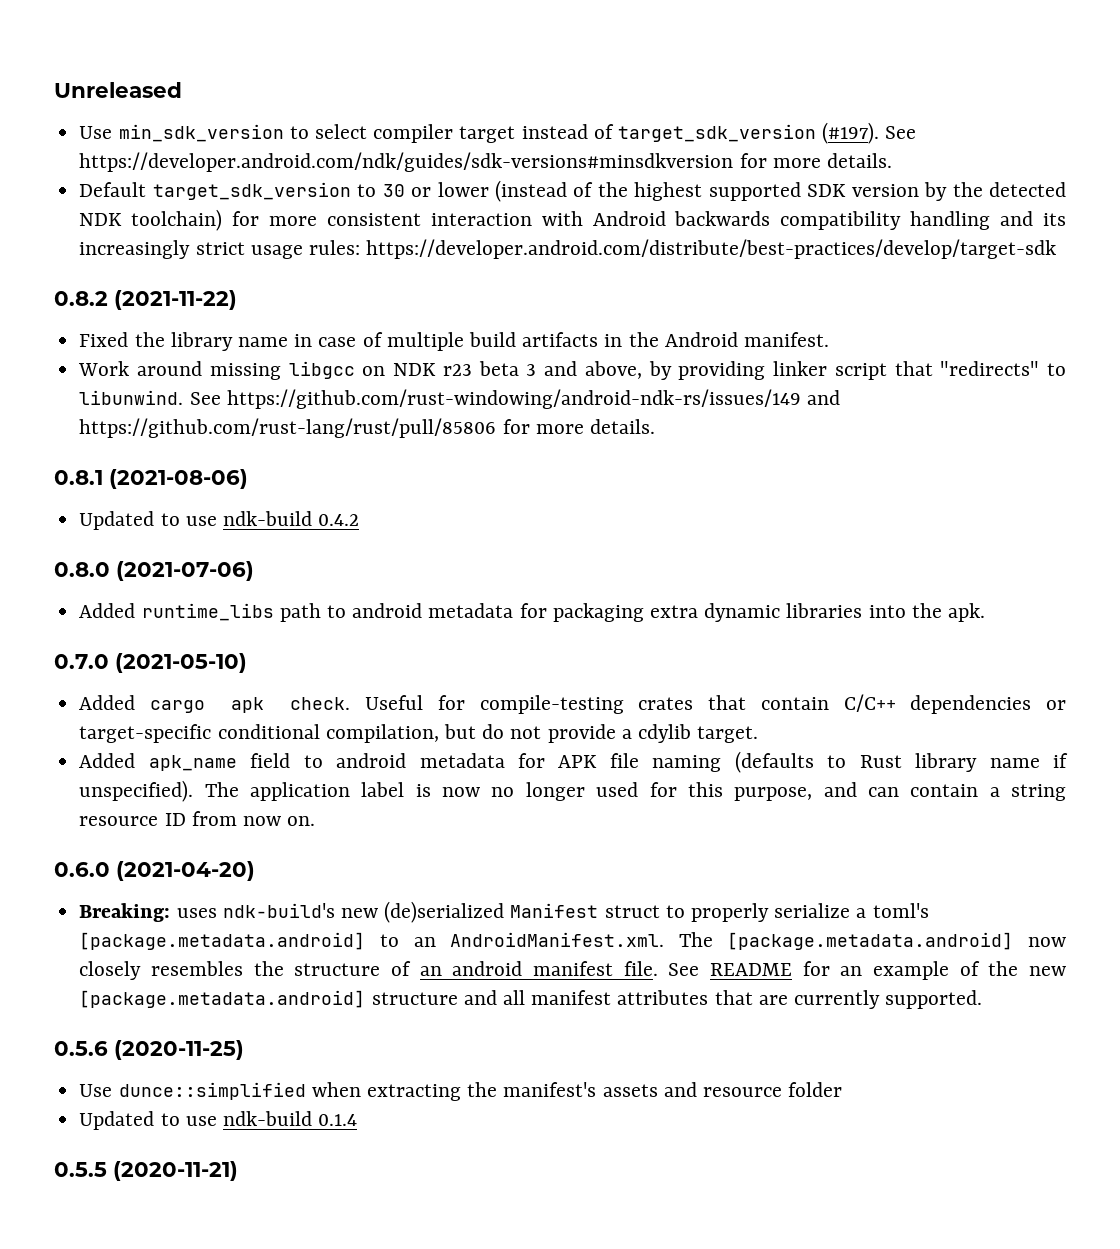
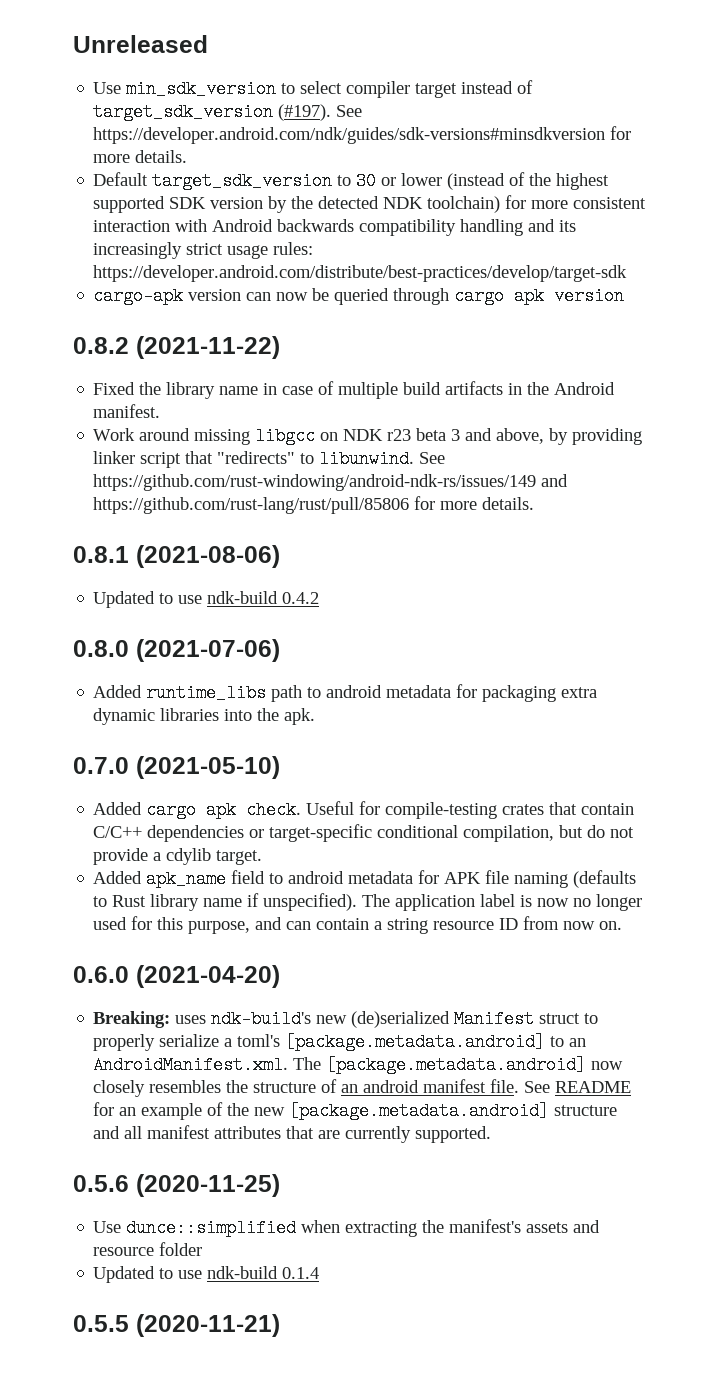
(1057, 249) none -> [93,287,625,305] // cargo-apk version can now be queried through cargo apk version

